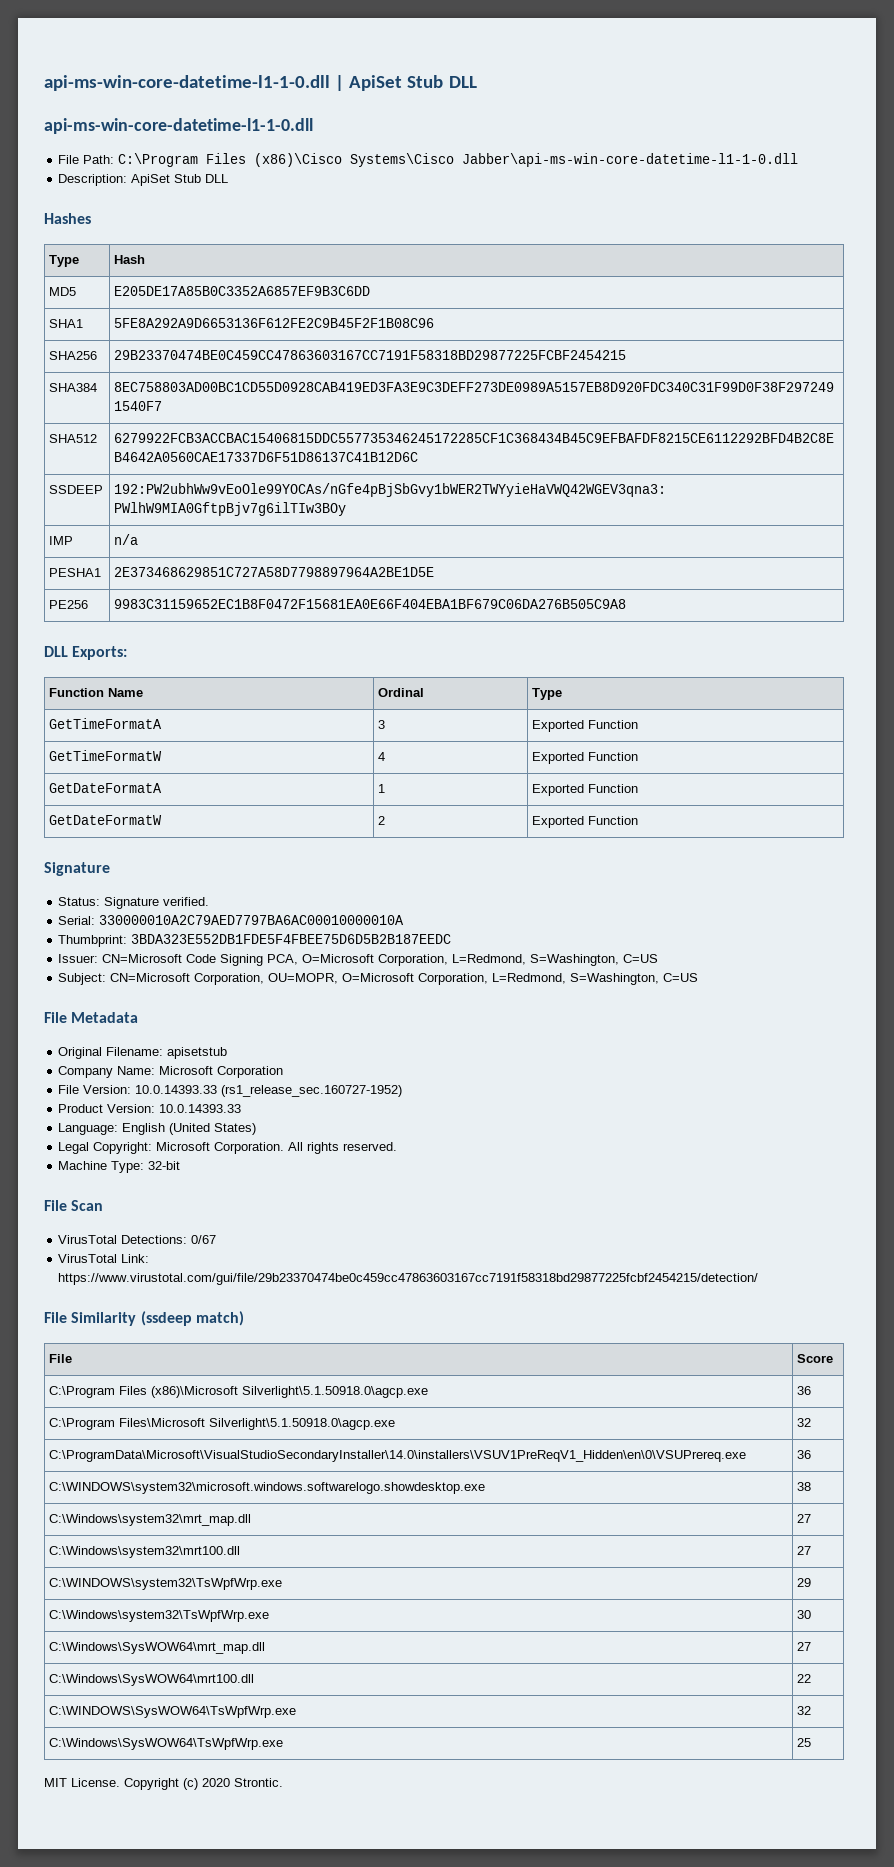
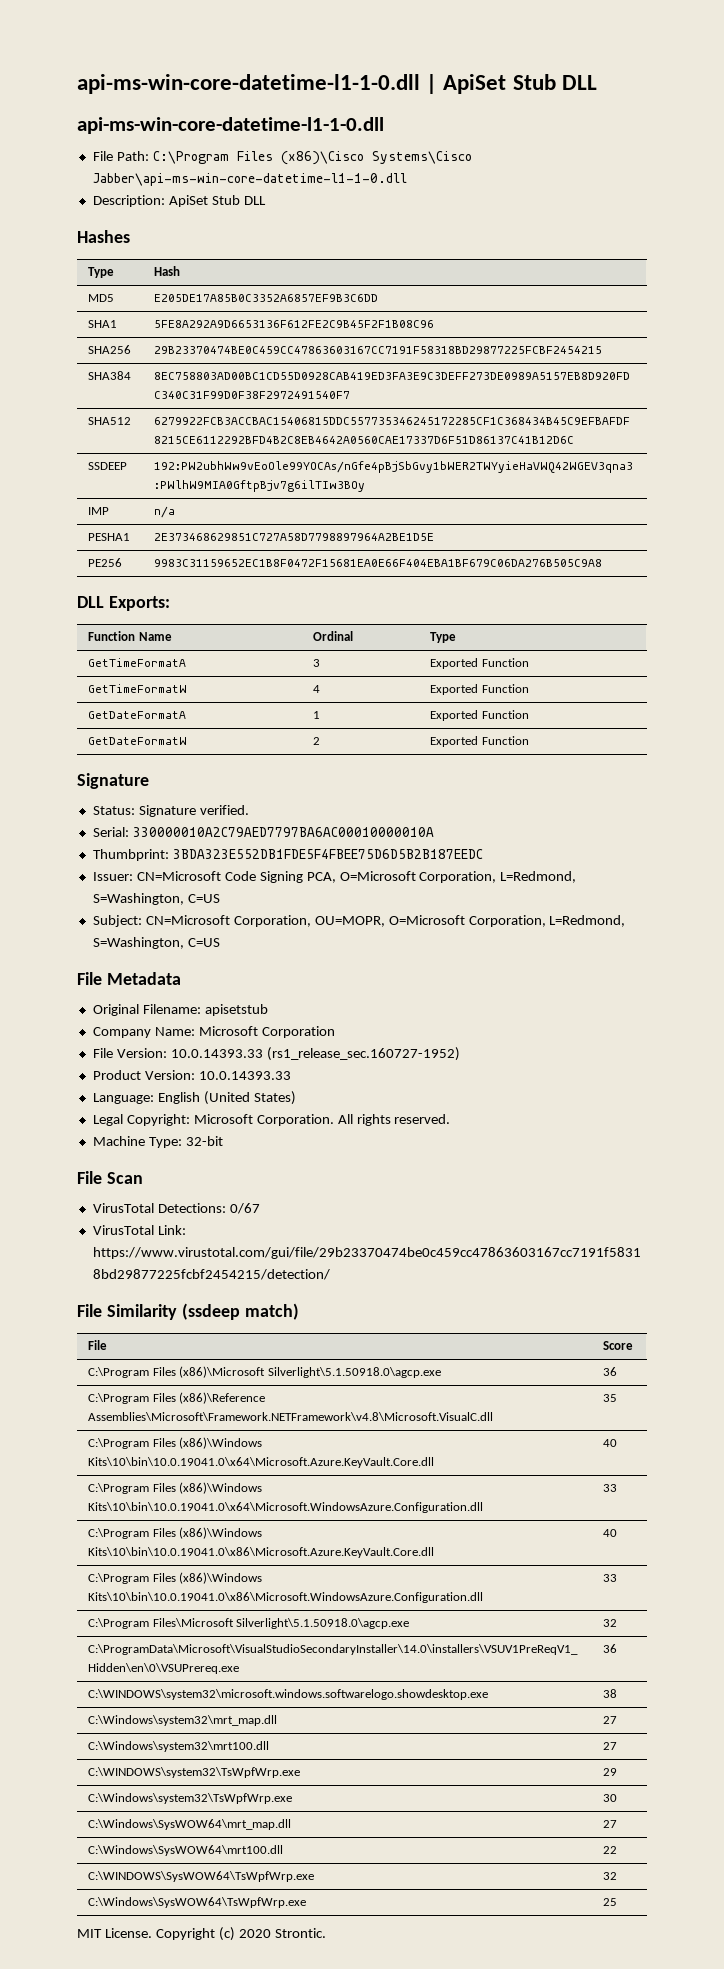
(812, 1390) none -> [88,1392,266,1404] [88,1412,494,1421] [603,1394,618,1402] [88,1437,263,1449] [88,1457,435,1468] [603,1439,618,1447] [88,1482,263,1494] [88,1502,484,1513] [603,1484,618,1492] [88,1527,263,1539] [88,1547,435,1558] [603,1529,618,1537] [88,1572,263,1584] [88,1592,484,1603] [603,1574,618,1582] // C:\Program Files (x86)\Reference Assemblies\Microsoft\Framework.NETFramework\v4.8\Microsoft.VisualC.dll | 35 // C:\Program Files (x86)\Windows Kits\10\bin\10.0.19041.0\x64\Microsoft.Azure.KeyVault.Core.dll | 40 // C:\Program Files (x86)\Windows Kits\10\bin\10.0.19041.0\x64\Microsoft.WindowsAzure.Configuration.dll | 33 // C:\Program Files (x86)\Windows Kits\10\bin\10.0.19041.0\x86\Microsoft.Azure.KeyVault.Core.dll | 40 // C:\Program Files (x86)\Windows Kits\10\bin\10.0.19041.0\x86\Microsoft.WindowsAzure.Configuration.dll | 33

